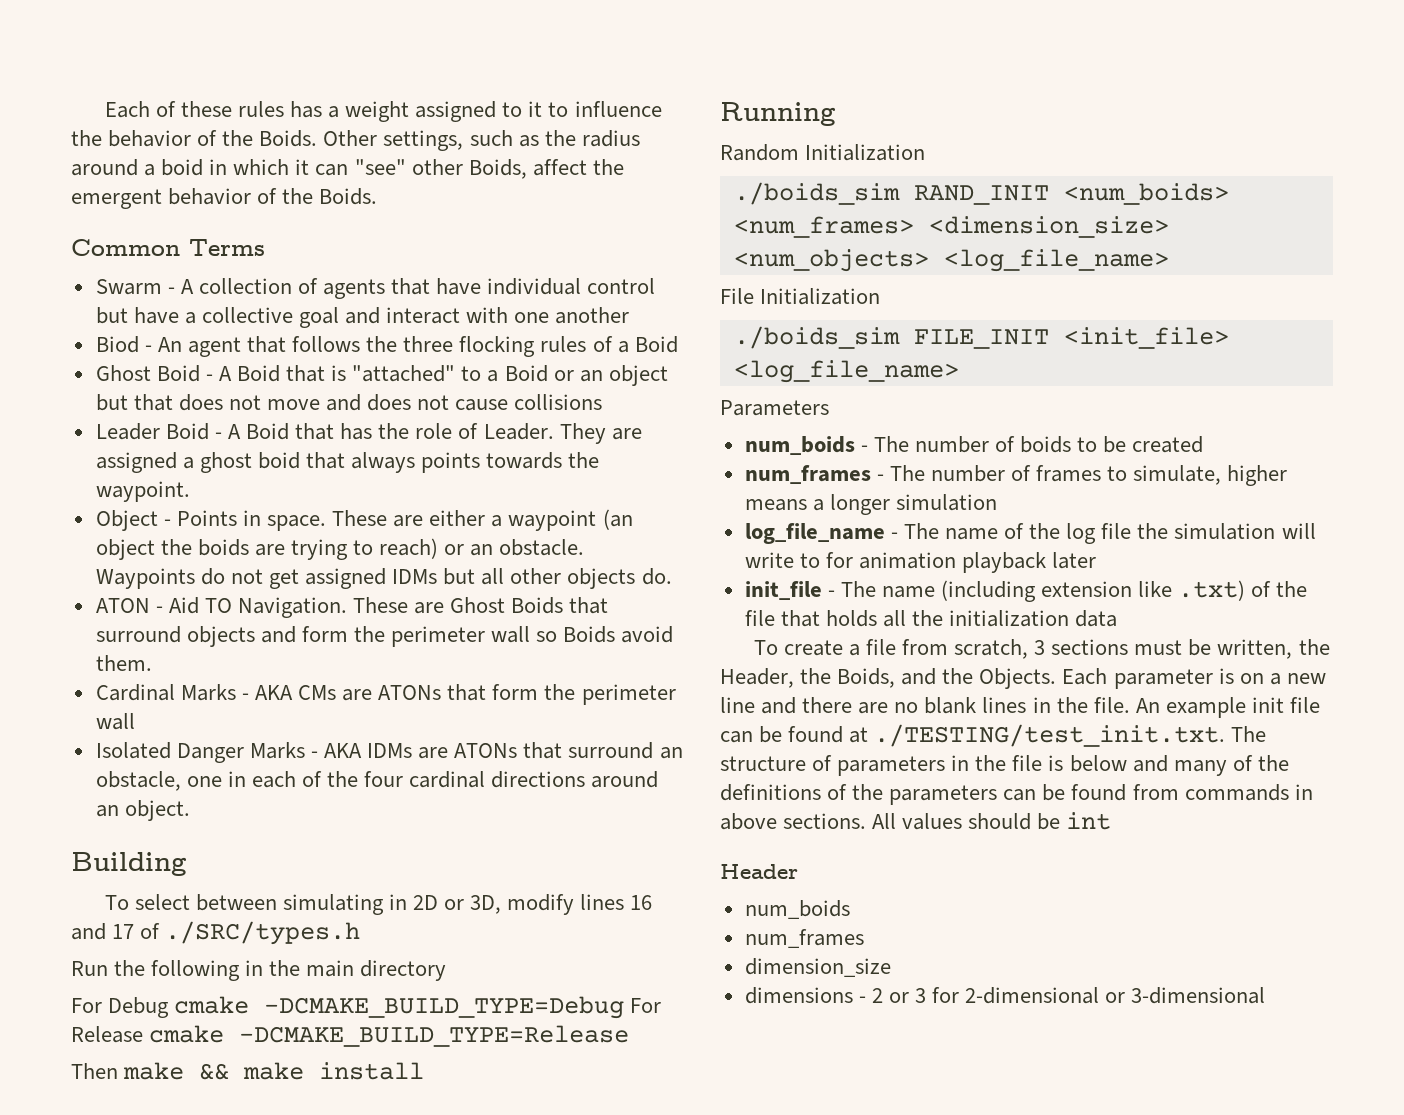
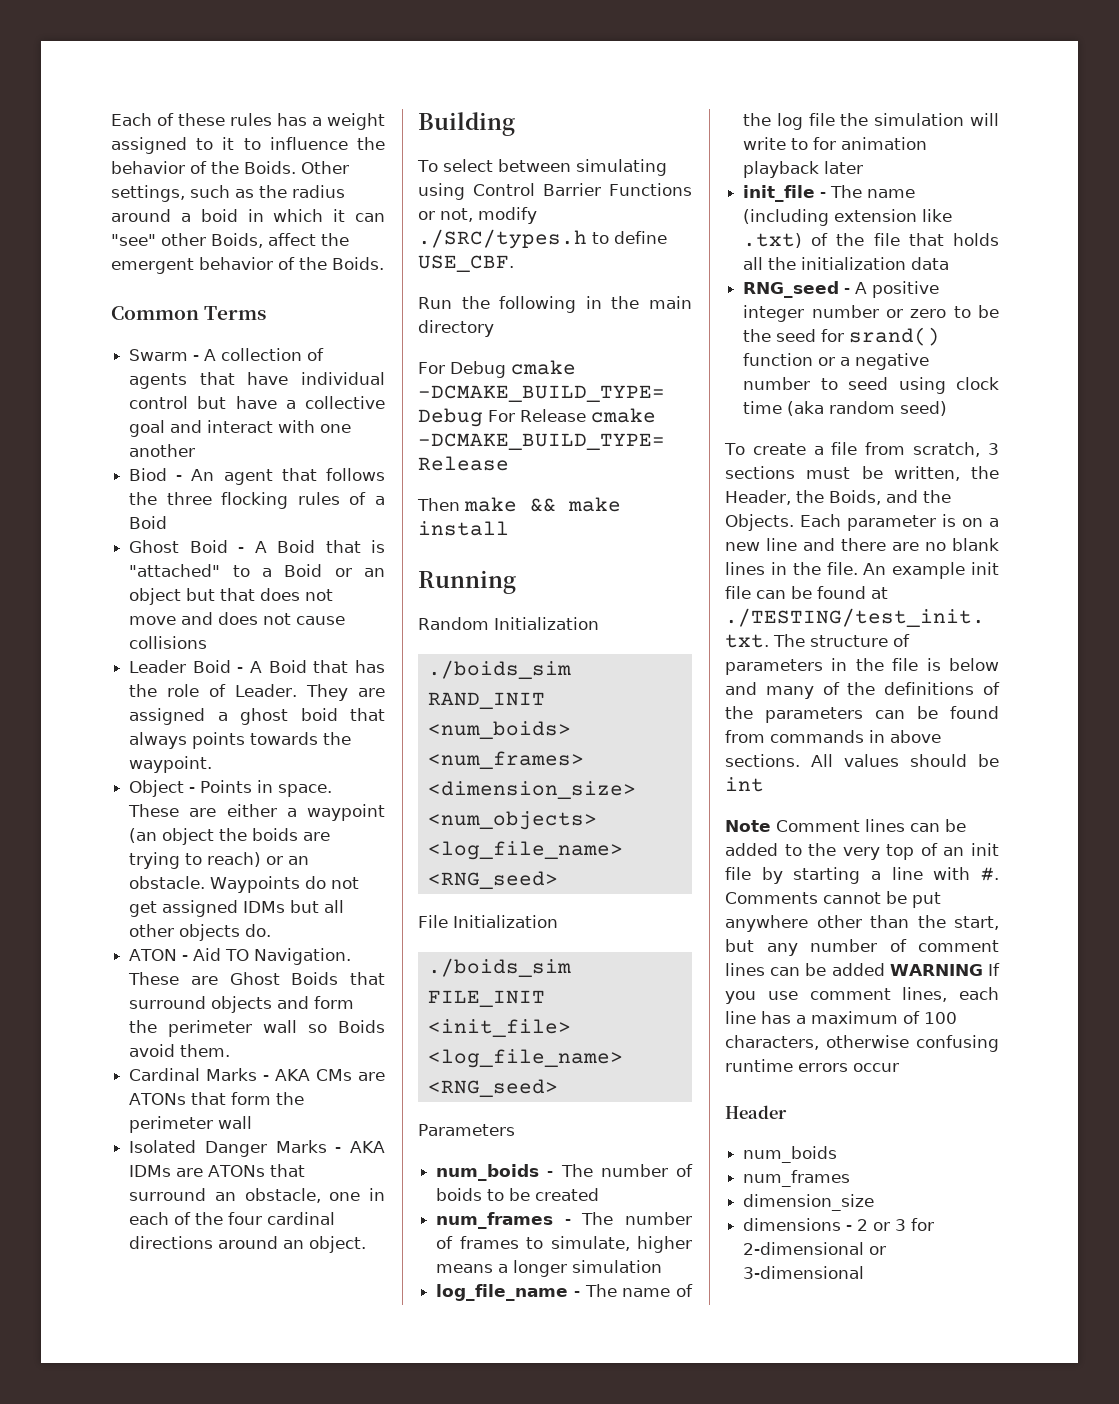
[388,894,653,915] [71,921,361,945] in 2D or 3D, modify lines 16 and 17 of ./SRC/types.h -> [418,183,693,200] [418,207,537,224] [418,229,667,249] [418,255,514,272] using Control Barrier Functions or not, modify ./SRC/types.h to define USE_CBF.
(1169, 260) none -> [427,871,558,889] <RNG_seed>
(959, 371) none -> [427,1079,558,1097] <RNG_seed>
(1118, 618) none -> [743,281,940,298] [743,305,999,322] [743,327,941,346] [743,353,930,370] [743,377,999,394] [743,401,948,416] // RNG_seed - A positive integer number or zero to be the seed for srand() function or a negative number to seed using clock time (aka random seed)
(1112, 821) none -> [725,819,966,832] [725,843,999,860] [725,867,999,884] [725,891,941,908] [725,915,999,932] [725,939,999,956] [725,963,1000,976] [725,987,999,1004] [725,1011,957,1024] [725,1035,999,1052] [725,1059,899,1072] // Note Comment lines can be added to the very top of an init file by starting a line with #. Comments cannot be put anywhere other than the start, but any number of comment lines can be added WARNING If you use comment lines, each line has a maximum of 100 characters, otherwise confusing runtime errors occur

